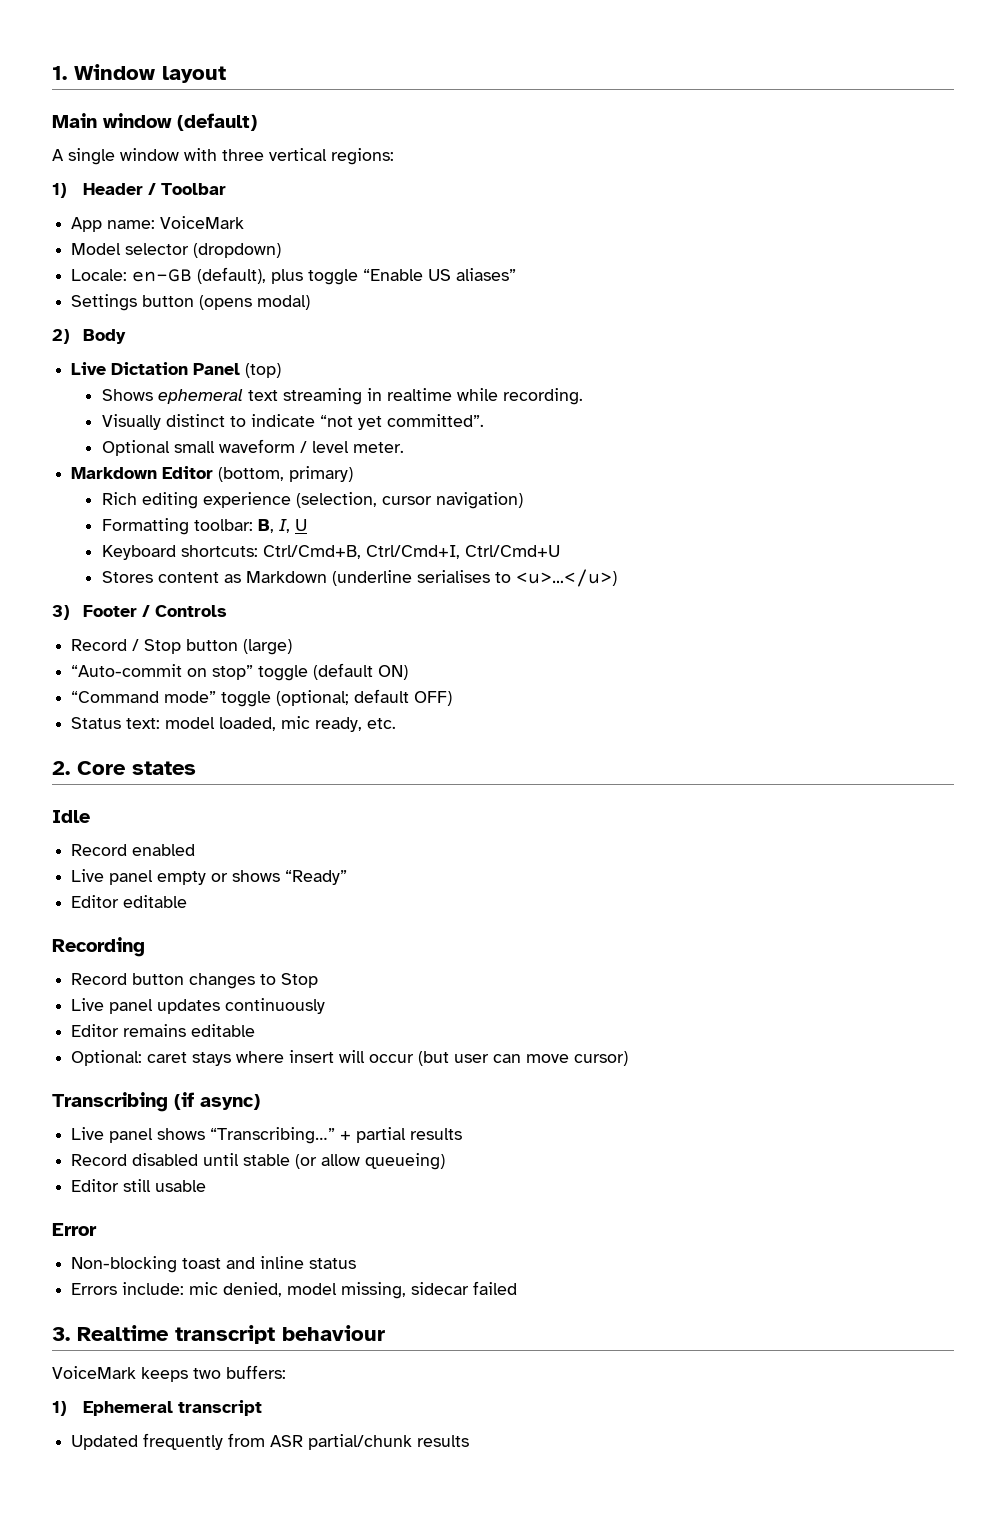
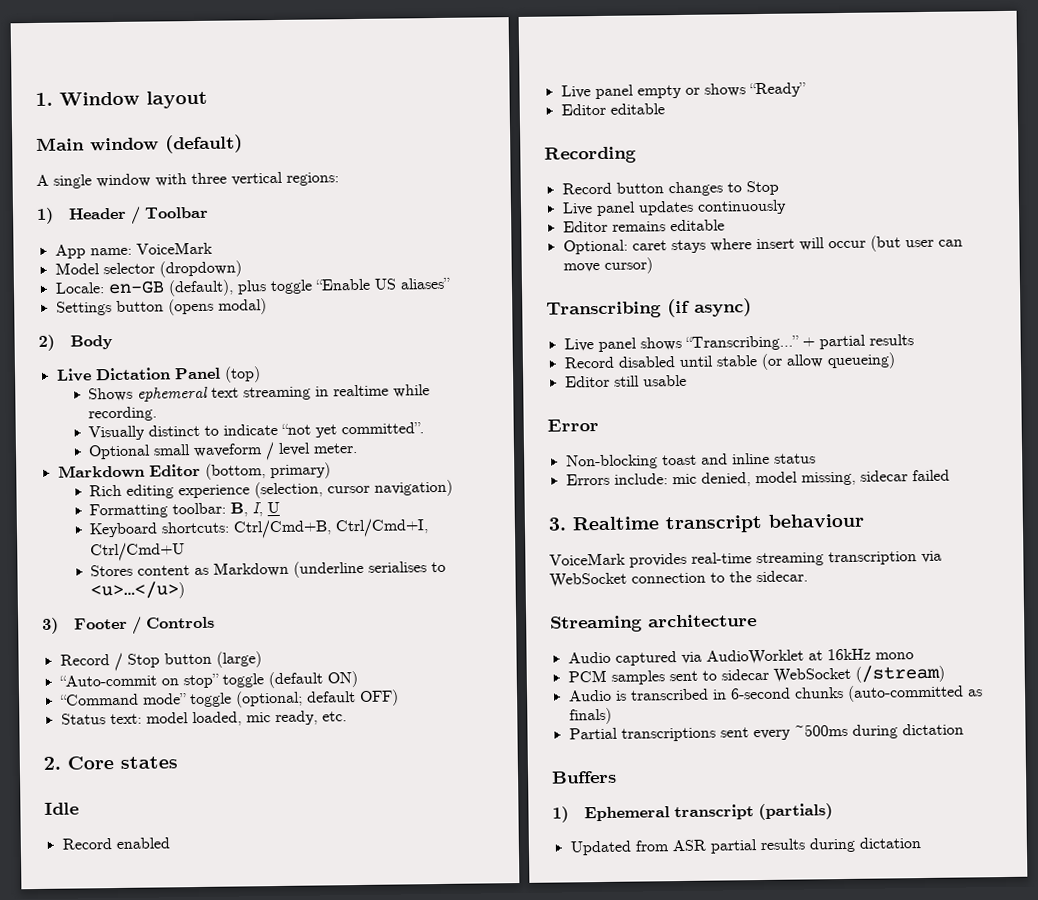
[141,1365,286,1382] keeps two buffers: -> [629,550,942,568] [549,570,808,588] [550,614,757,633] [567,648,914,666] [567,664,945,685] [567,684,983,702] [568,707,612,725] [568,723,964,742] [551,770,617,784] provides real-time streaming transcription via WebSocket connection to the sidecar. // Streaming architecture // Audio captured via AudioWorklet at 16kHz mono // PCM samples sent to sidecar WebSocket (/stream) // Audio is transcribed in 6-second chunks (auto-committed as finals) // Partial transcriptions sent every ~500ms during dictation // Buffers
(262, 1408) none -> [757,803,833,821] (partials)
[143,1433,224,1450] frequently -> (632, 848) none
[308,1434,470,1450] partial/chunk results -> [709,837,921,854] partial results during dictation

